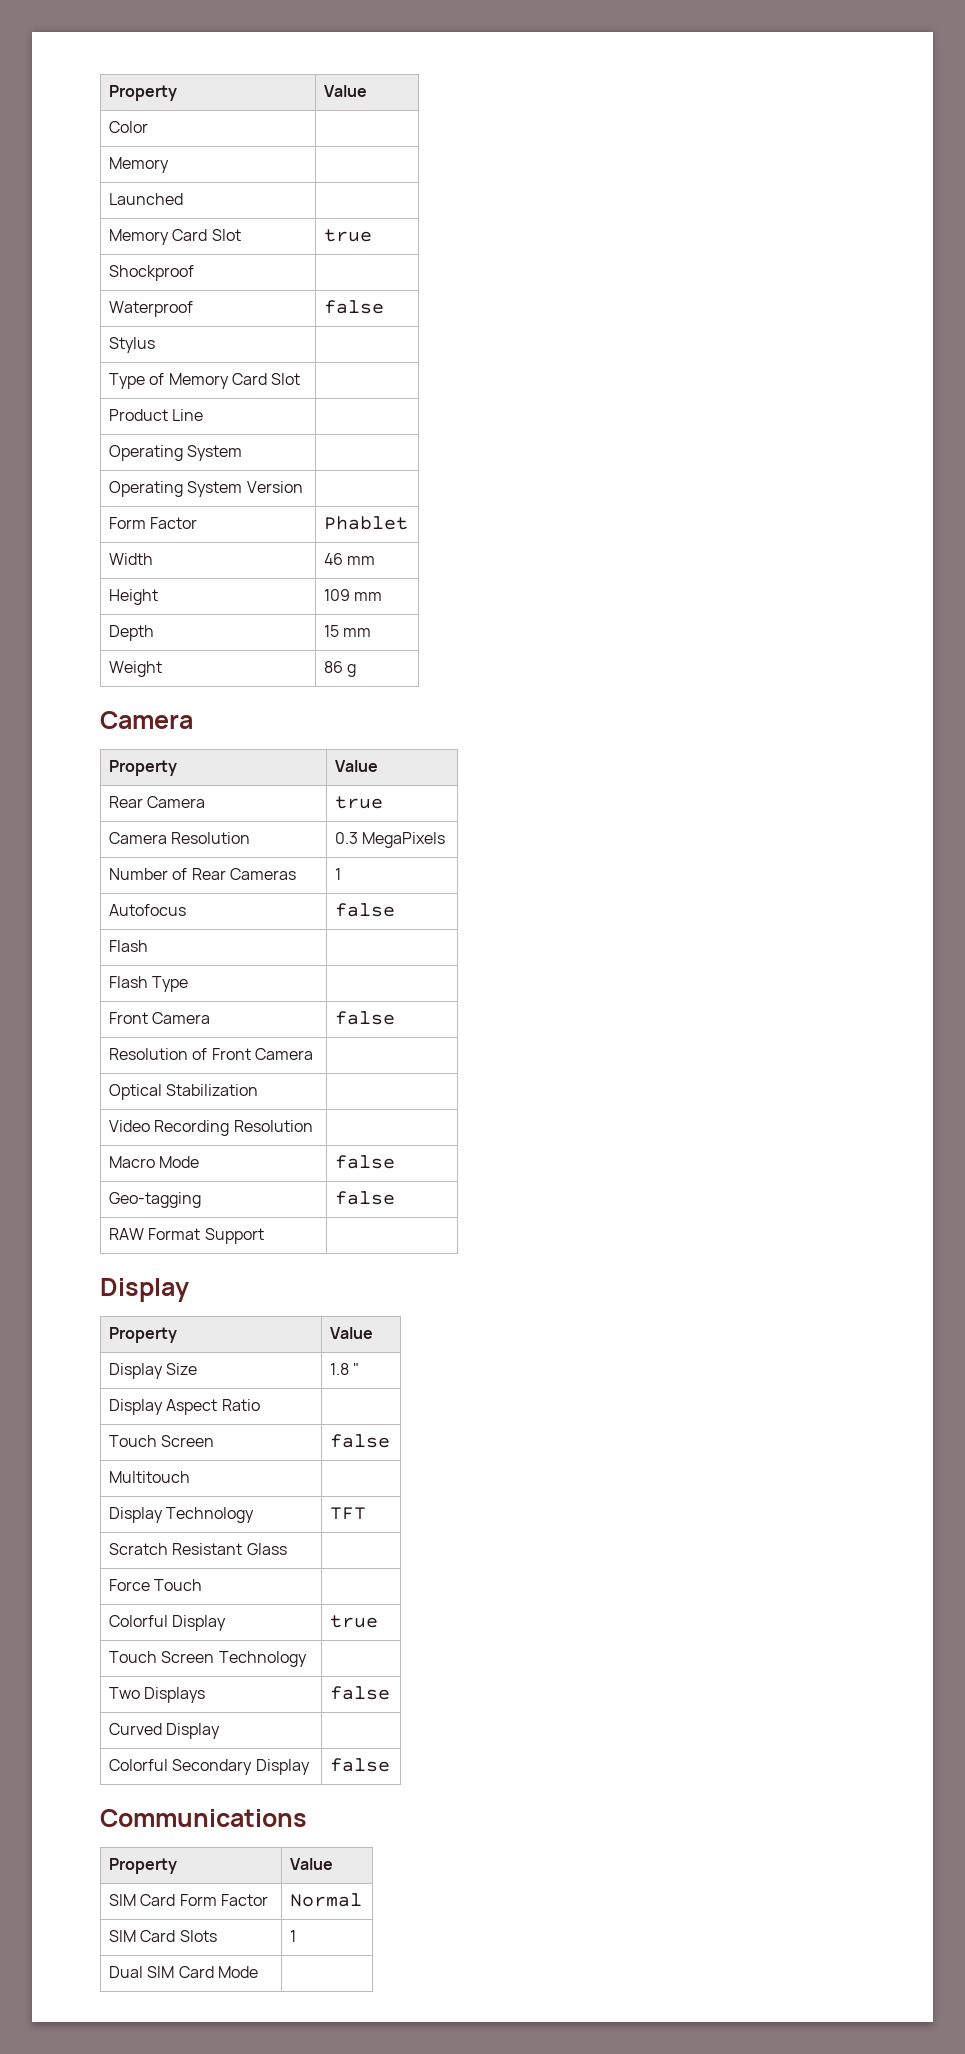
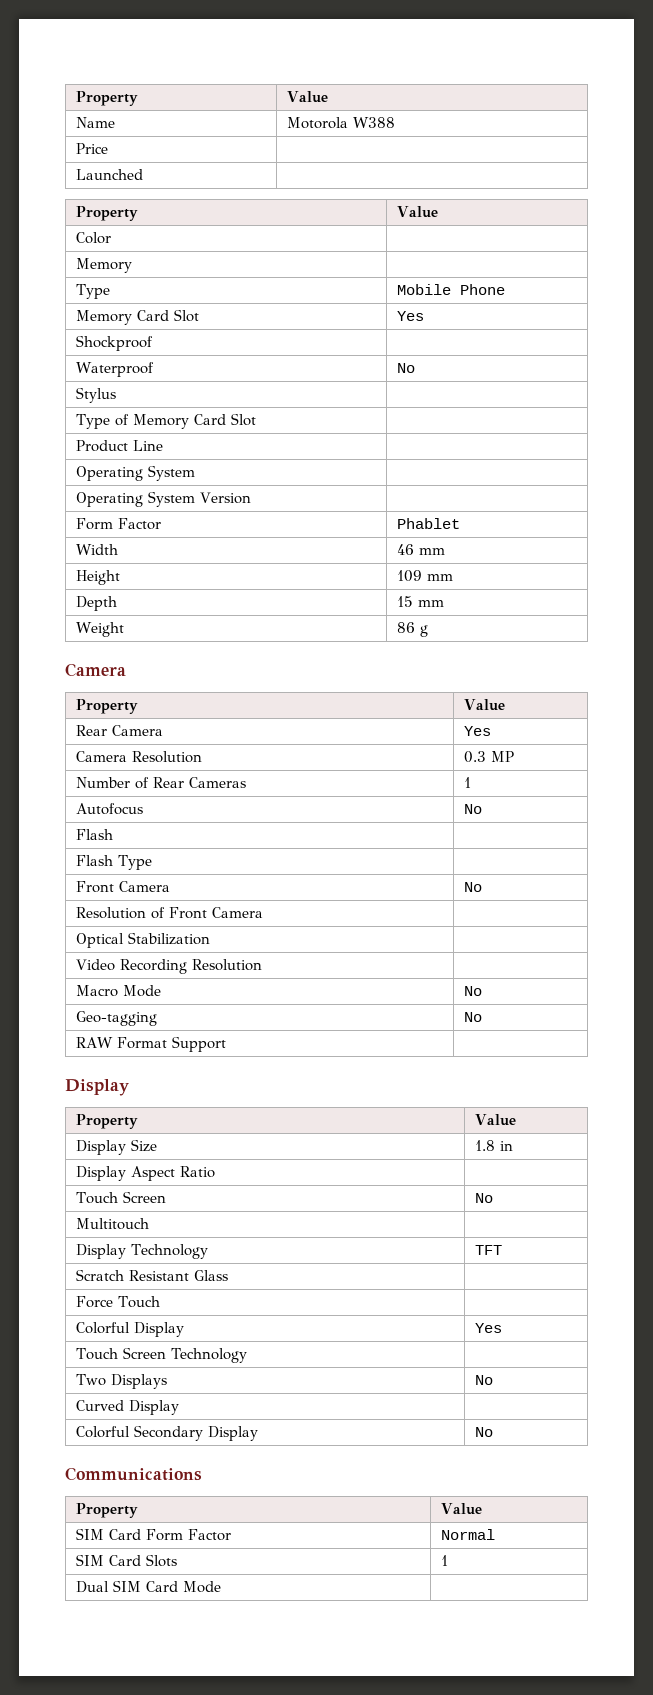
[109,85,178,101] [324,85,368,97] Property | Value -> [75,91,138,106] [286,91,328,103] [75,117,115,128] [286,117,395,129] [75,143,108,154] [75,169,143,180] [75,206,138,221] [396,206,438,218] Property | Value // Name | Motorola W388 // Price | // Launched | // Property | Value
[109,193,184,205] [109,229,241,245] [324,229,373,242] Launched | // Memory Card Slot | true -> [75,284,110,299] [396,284,505,295] [75,309,199,325] [396,311,424,321] Type | Mobile Phone // Memory Card Slot | Yes
[324,300,385,314] false -> [396,363,415,373] No
[335,796,384,809] true -> [463,726,491,736] Yes
[362,832,446,848] MegaPixels -> [490,751,514,762] MP
[335,903,396,917] false -> [463,804,482,814] No
[335,1011,396,1025] false -> [463,882,482,892] No
[335,1155,396,1169] false -> [463,986,482,996] No
[335,1191,396,1205] false -> [463,1012,482,1022] No
[353,1363,360,1375] " -> [499,1141,513,1151] in
[330,1434,391,1448] false -> [474,1193,493,1203] No
[330,1615,379,1628] true -> [474,1323,502,1333] Yes
[330,1686,391,1700] false -> [474,1375,493,1385] No
[330,1758,391,1772] false -> [474,1427,493,1437] No

